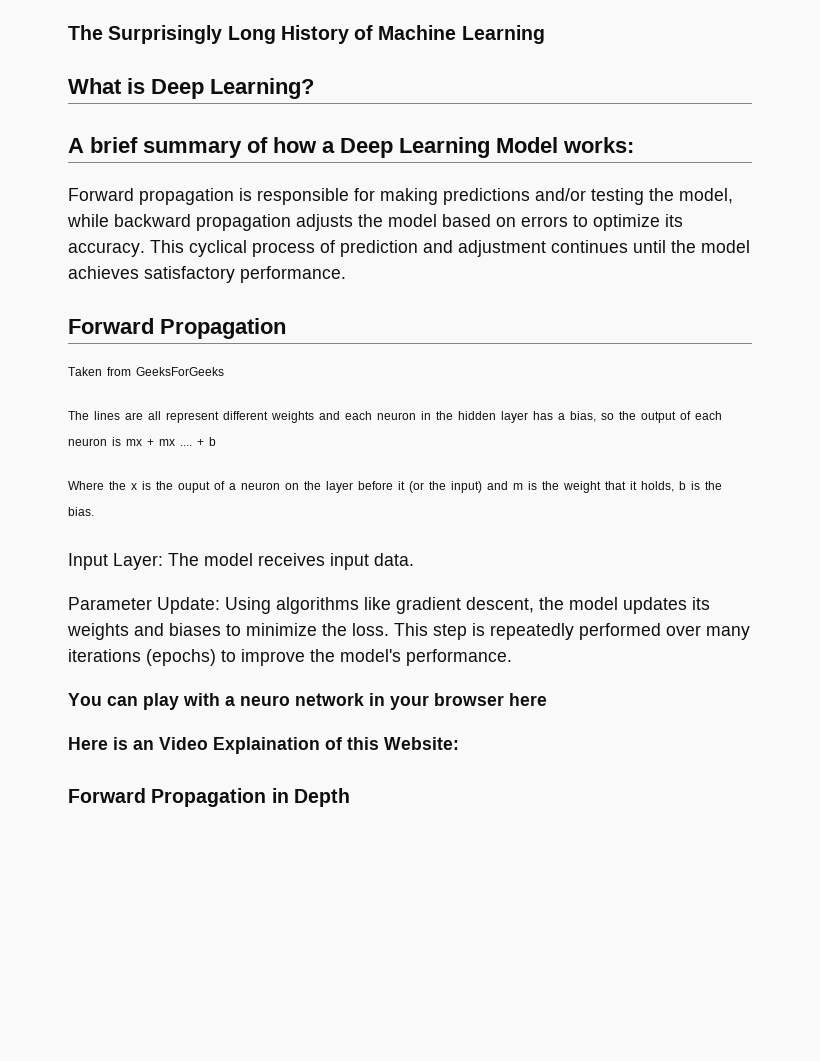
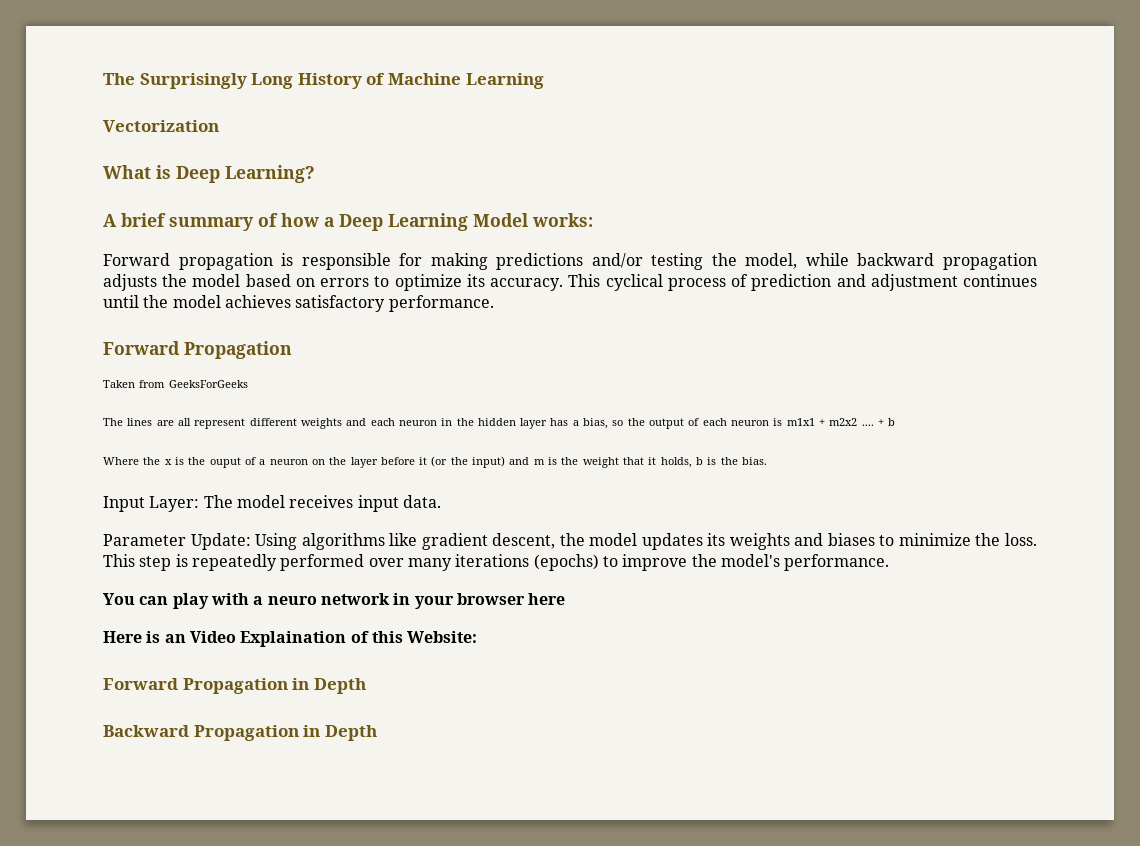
(545, 34) none -> [103,120,219,132] // Vectorization
[126,439,175,446] mx + mx -> [786,418,858,426] m1x1 + m2x2
(350, 797) none -> [103,725,377,741] // Backward Propagation in Depth

